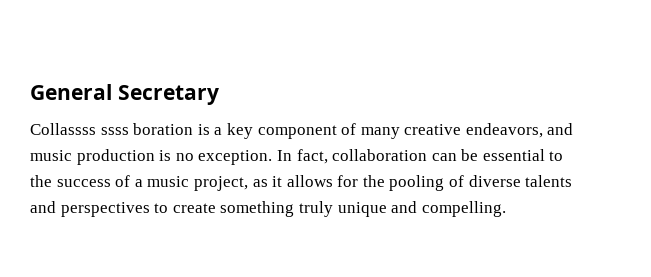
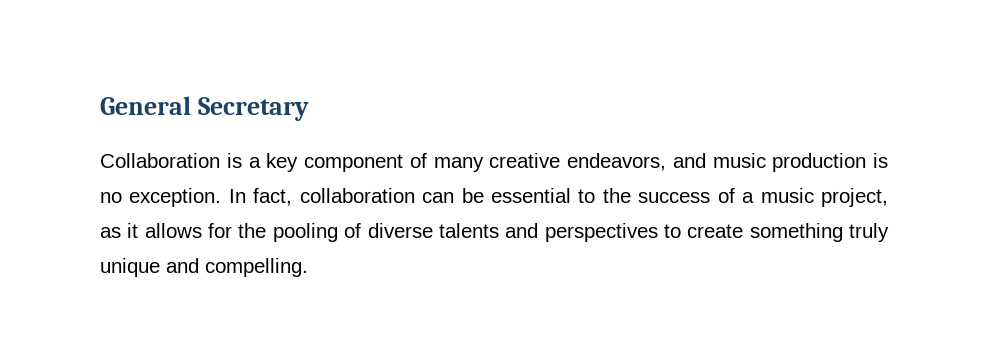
[30,123,194,135] Collassss ssss boration -> [100,153,220,168] Collaboration

